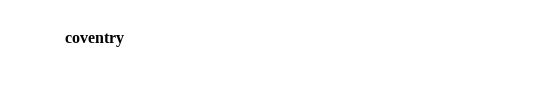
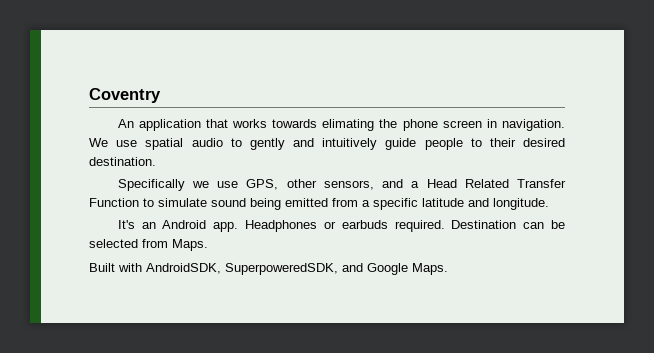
[65,33,124,47] coventry -> [89,88,161,103] [117,119,565,131] [89,138,565,150] [89,157,156,166] [117,179,566,191] [89,198,549,210] [117,220,565,232] [89,239,208,251] [89,263,448,275] Coventry // An application that works towards elimating the phone screen in navigation. We use spatial audio to gently and intuitively guide people to their desired destination. // Specifically we use GPS, other sensors, and a Head Related Transfer Function to simulate sound being emitted from a specific latitude and longitude. // It's an Android app. Headphones or earbuds required. Destination can be selected from Maps. // Built with AndroidSDK, SuperpoweredSDK, and Google Maps.

